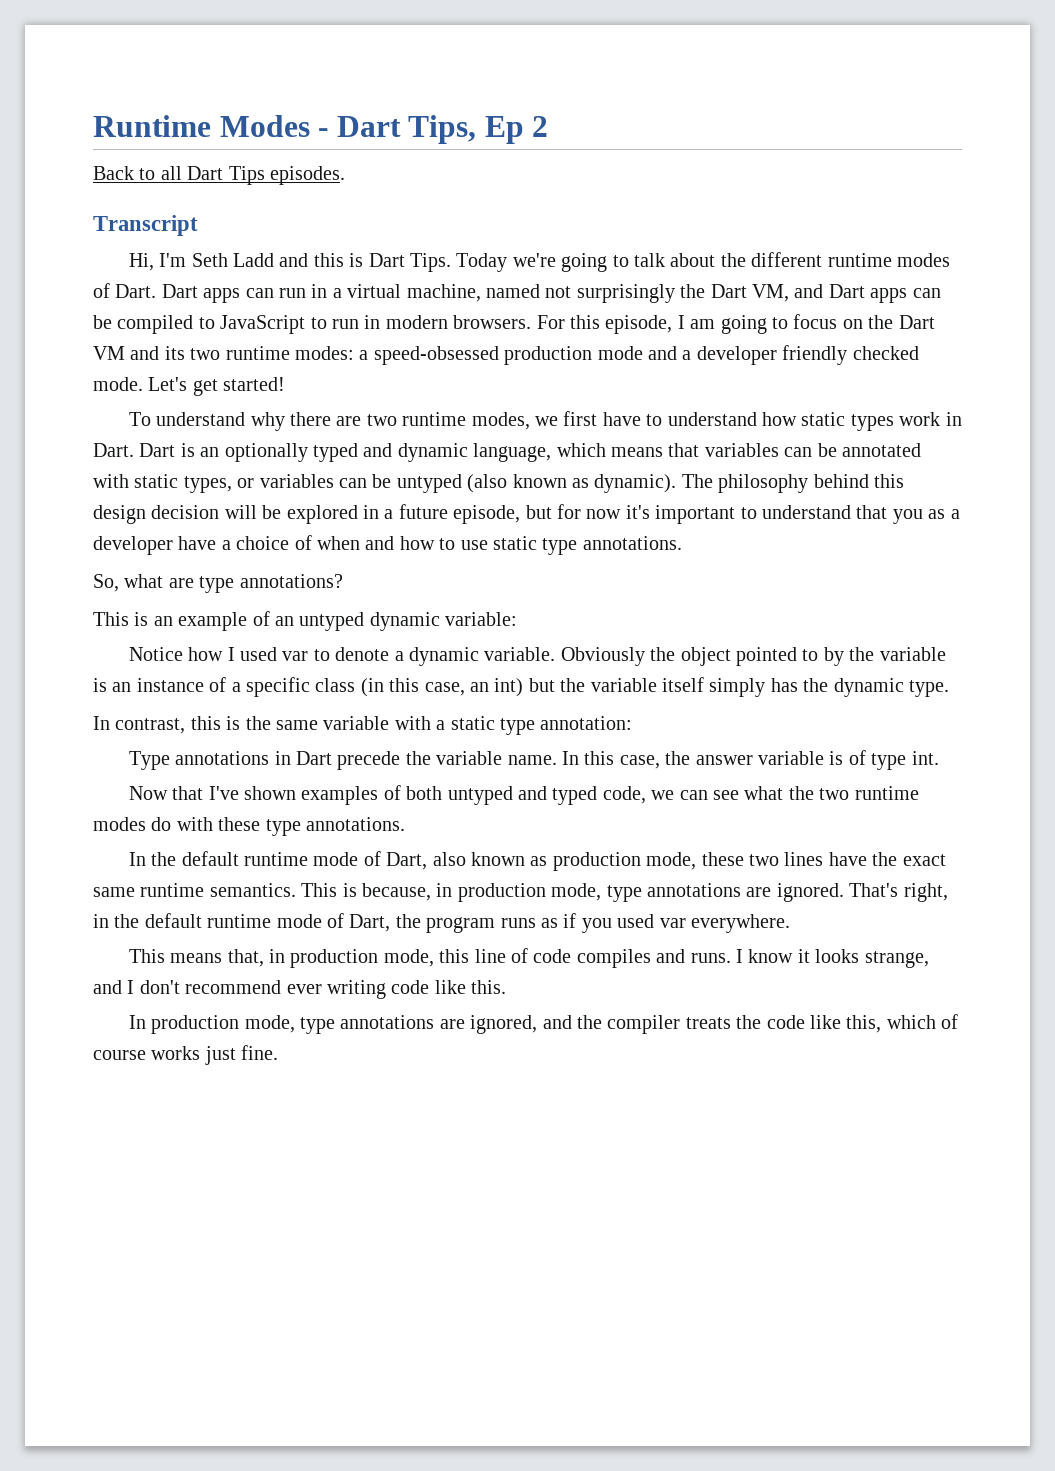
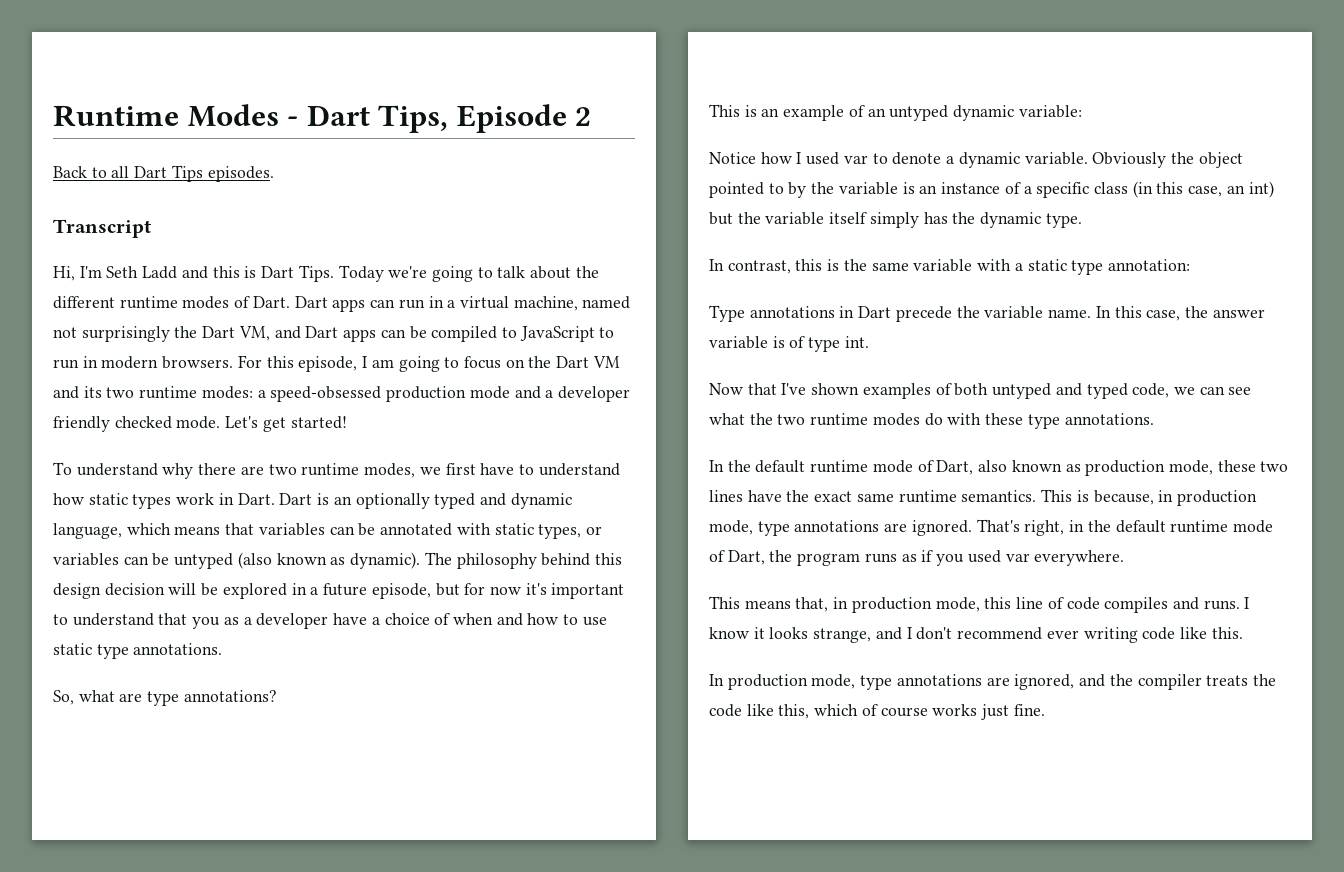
[484,116,524,144] Ep -> [456,104,567,133] Episode

